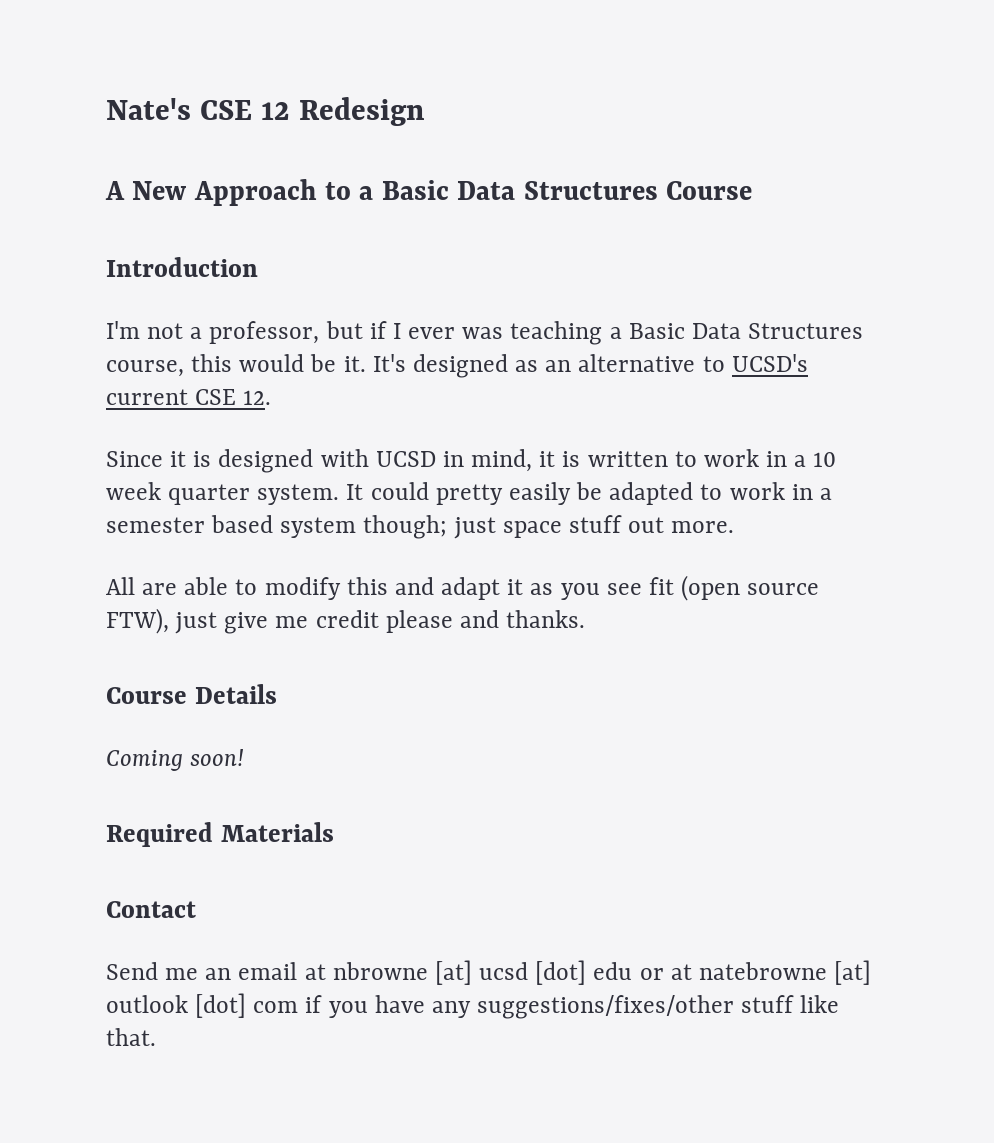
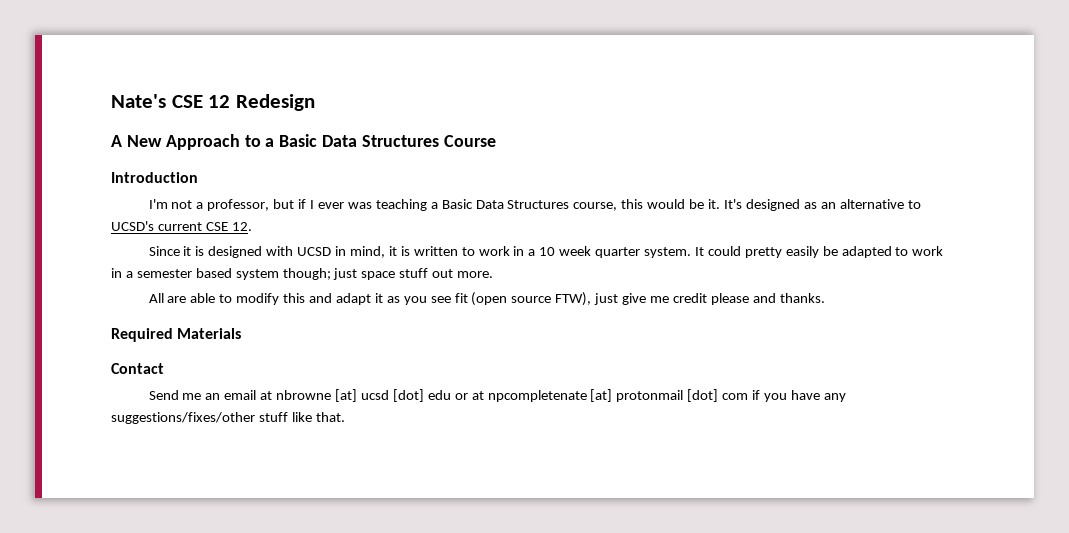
[106,684,277,704] [106,749,245,771] // Course Details // Coming soon! -> (825, 298) none
[698,960,872,985] [106,995,188,1013] natebrowne [at] outlook -> [487,389,684,402] npcompletenate [at] protonmail

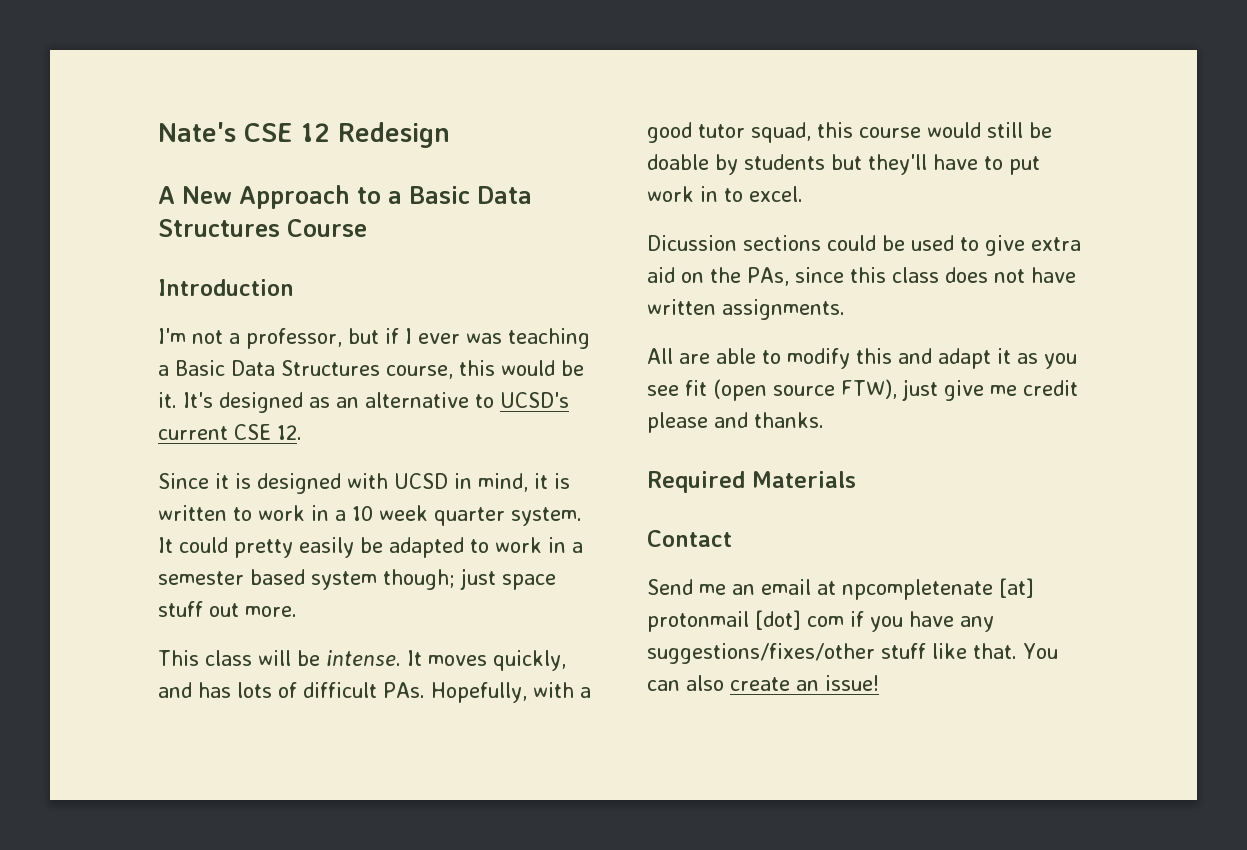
(494, 274) none -> [158,650,566,671] [158,682,591,703] [647,122,1052,143] [647,154,1040,175] [647,186,803,202] [647,235,1081,256] [647,267,1076,286] [647,299,845,320] // This class will be intense. It moves quickly, and has lots of difficult PAs. Hopefully, with a good tutor squad, this course would still be doable by students but they'll have to put work in to excel. // Dicussion sections could be used to give extra aid on the PAs, since this class does not have written assignments.
[276,389,484,402] nbrowne [at] ucsd [dot] edu or at -> (836, 588) none
(345, 417) none -> [1023,643,1058,659] [647,675,879,691] You can also create an issue!

